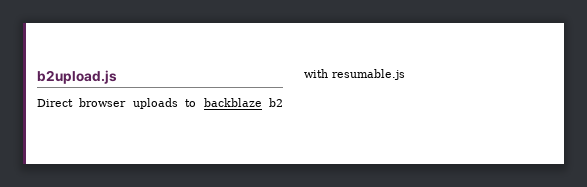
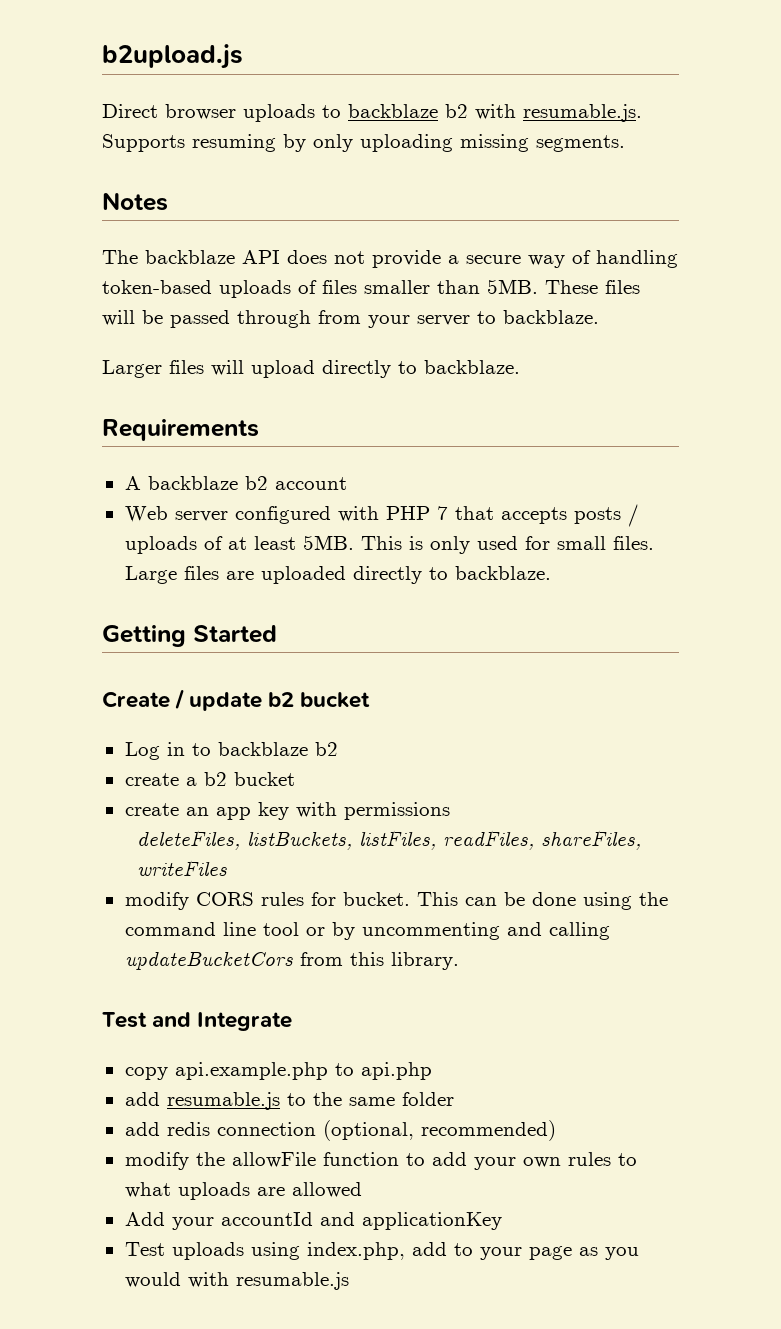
(328, 73) none -> [523,104,642,122] [102,134,625,152] [102,192,168,211] [102,250,678,268] [102,279,640,298] [102,310,599,328] [102,360,520,378] [102,419,259,441] [124,476,347,490] [124,504,639,527] [124,535,654,554] [124,566,551,584] [102,625,277,647] [102,689,371,711] [124,742,338,760] [124,772,295,786] [124,802,450,820] [137,830,642,850] [137,860,228,876] [124,892,668,910] [124,922,610,940] [124,951,459,970] [102,1012,293,1031] [124,1062,432,1080] [124,1092,454,1110] [124,1120,556,1141] [124,1152,637,1170] [124,1182,362,1200] [124,1212,502,1230] [124,1242,639,1260] [124,1272,229,1288] resumable.js. Supports resuming by only uploading missing segments. // Notes // The backblaze API does not provide a secure way of handling token-based uploads of files smaller than 5MB. These files will be passed through from your server to backblaze. // Larger files will upload directly to backblaze. // Requirements // A backblaze b2 account // Web server configured with PHP 7 that accepts posts / uploads of at least 5MB. This is only used for small files. Large files are uploaded directly to backblaze. // Getting Started // Create / update b2 bucket // Log in to backblaze b2 // create a b2 bucket // create an app key with permissions // deleteFiles, listBuckets, listFiles, readFiles, shareFiles, writeFiles // modify CORS rules for bucket. This can be done using the command line tool or by uncommenting and calling updateBucketCors from this library. // Test and Integrate // copy api.example.php to api.php // add resumable.js to the same folder // add redis connection (optional, recommended) // modify the allowFile function to add your own rules to what uploads are allowed // Add your accountId and applicationKey // Test uploads using index.php, add to your page as you would with

